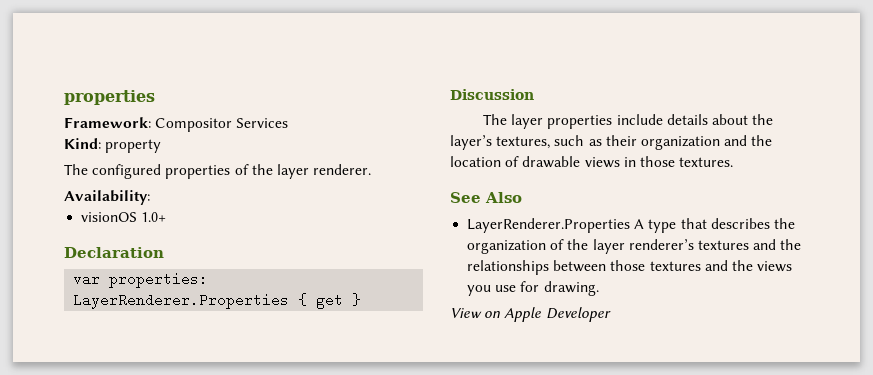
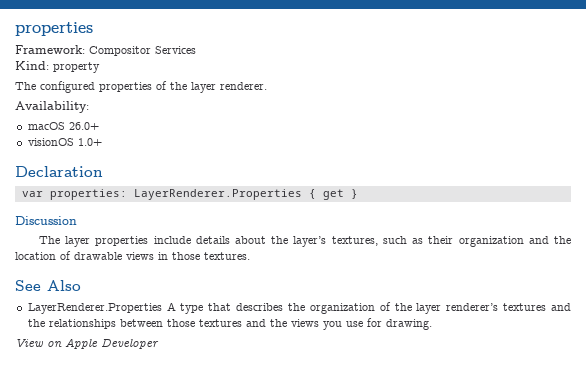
(150, 197) none -> [27,122,99,130] // macOS 26.0+

